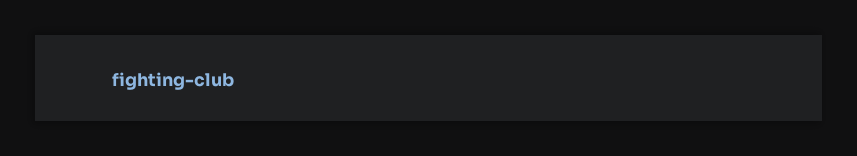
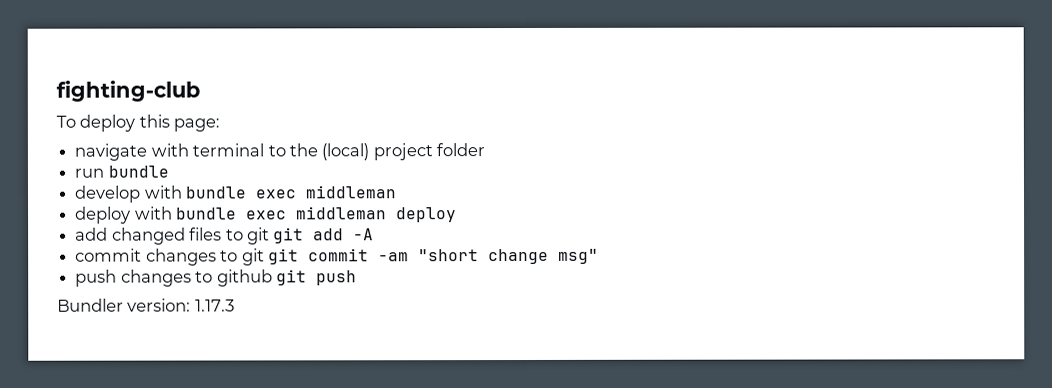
(234, 81) none -> [56,114,221,132] [74,143,486,161] [74,165,169,178] [74,185,398,203] [75,206,458,224] [75,227,375,245] [75,248,599,266] [75,269,357,287] [57,298,235,312] // To deploy this page: // navigate with terminal to the (local) project folder // run bundle // develop with bundle exec middleman // deploy with bundle exec middleman deploy // add changed files to git git add -A // commit changes to git git commit -am "short change msg" // push changes to github git push // Bundler version: 1.17.3

